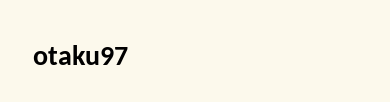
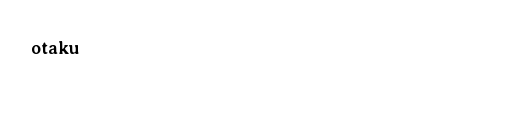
[33,45,128,65] otaku97 -> [31,41,79,54] otaku

